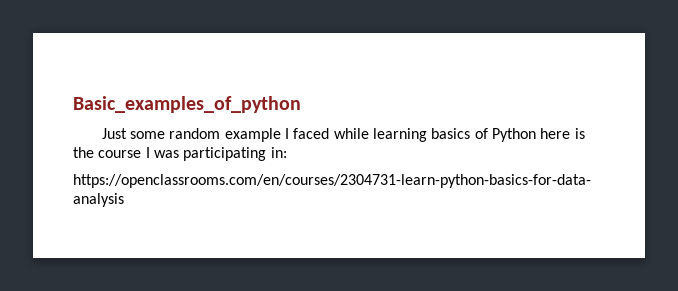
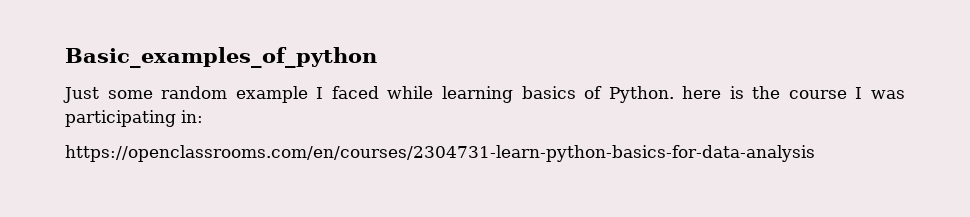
[491,128,536,142] Python -> [608,86,674,103] Python.

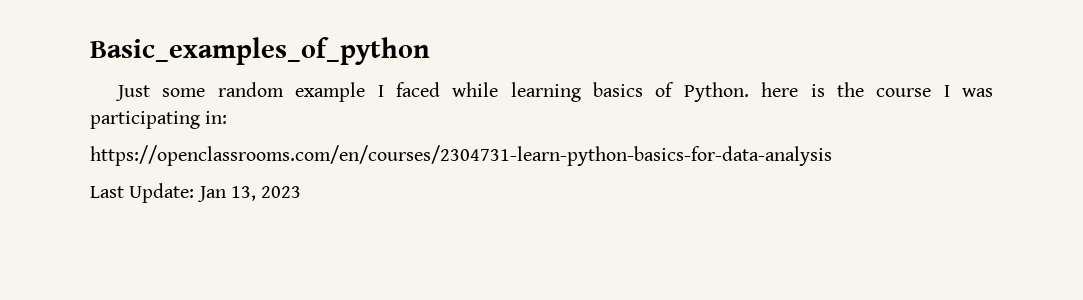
(815, 153) none -> [90,183,302,203] // Last Update: Jan 13, 2023

